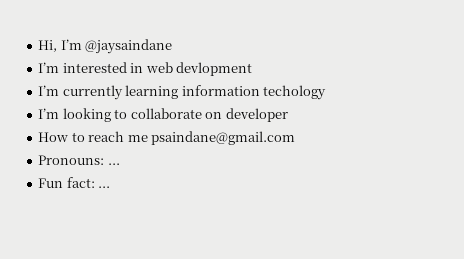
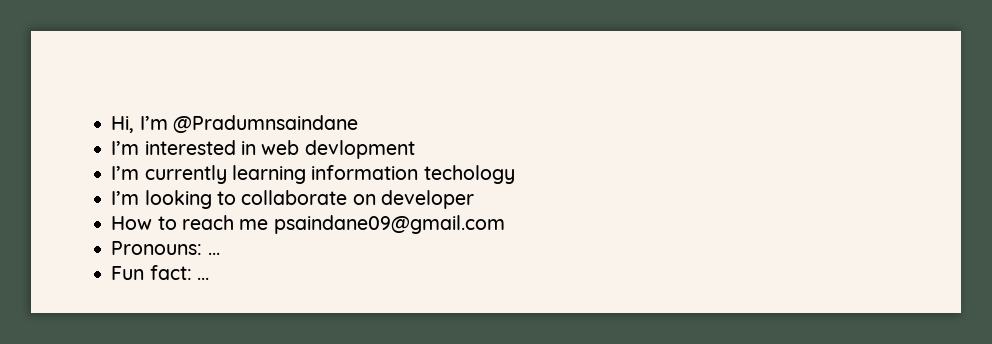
[85,39,173,54] @jaysaindane -> [172,115,358,133] @Pradumnsaindane
[151,131,296,145] psaindane@gmail.com -> [273,215,505,234] psaindane09@gmail.com

